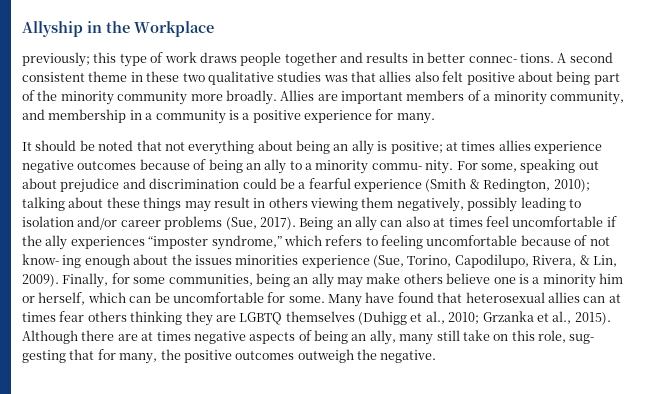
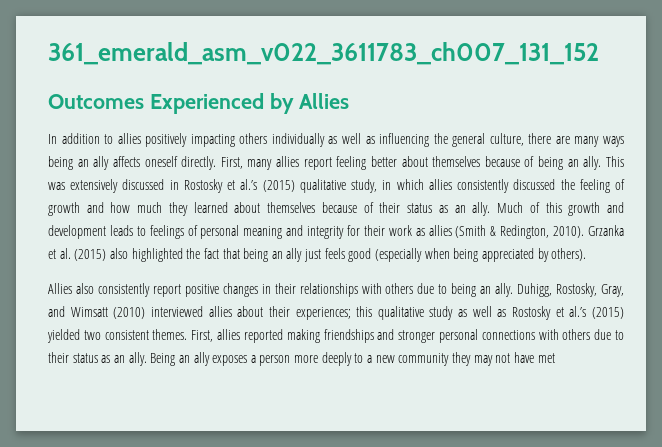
[22,21,214,37] [22,52,613,67] [22,71,620,85] [22,90,624,105] [22,109,435,124] [22,140,602,155] [22,159,599,174] [22,178,590,193] [22,197,581,212] [22,216,617,231] [22,235,610,250] [22,254,617,268] [22,273,623,288] [22,292,621,307] [22,311,611,326] [22,330,595,345] [22,349,437,364] Allyship in the Workplace // previously; this type of work draws people together and results in better connec- tions. A second consistent theme in these two qualitative studies was that allies also felt positive about being part of the minority community more broadly. Allies are important members of a minority community, and membership in a community is a positive experience for many. // It should be noted that not everything about being an ally is positive; at times allies experience negative outcomes because of being an ally to a minority commu- nity. For some, speaking out about prejudice and discrimination could be a fearful experience (Smith & Redington, 2010); talking about these things may result in others viewing them negatively, possibly leading to isolation and/or career problems (Sue, 2017). Being an ally can also at times feel uncomfortable if the ally experiences “imposter syndrome,” which refers to feeling uncomfortable because of not know- ing enough about the issues minorities experience (Sue, Torino, Capodilupo, Rivera, & Lin, 2009). Finally, for some communities, being an ally may make others believe one is a minority him or herself, which can be uncomfortable for some. Many have found that heterosexual allies can at times fear others thinking they are LGBTQ themselves (Duhigg et al., 2010; Grzanka et al., 2015). Although there are at times negative aspects of being an ally, many still take on this role, sug- gesting that for many, the positive outcomes outweigh the negative. -> [48,42,599,65] [48,93,350,114] [48,133,624,147] [48,156,625,170] [48,179,625,193] [48,202,625,216] [48,225,625,239] [48,248,587,262] [48,283,625,297] [48,306,624,320] [47,329,624,343] [48,352,555,366] 361_emerald_asm_v022_3611783_ch007_131_152 // Outcomes Experienced by Allies // In addition to allies positively impacting others individually as well as influencing the general culture, there are many ways being an ally affects oneself directly. First, many allies report feeling better about themselves because of being an ally. This was extensively discussed in Rostosky et al.’s (2015) qualitative study, in which allies consistently discussed the feeling of growth and how much they learned about themselves because of their status as an ally. Much of this growth and development leads to feelings of personal meaning and integrity for their work as allies (Smith & Redington, 2010). Grzanka et al. (2015) also highlighted the fact that being an ally just feels good (especially when being appreciated by others). // Allies also consistently report positive changes in their relationships with others due to being an ally. Duhigg, Rostosky, Gray, and Wimsatt (2010) interviewed allies about their experiences; this qualitative study as well as Rostosky et al.’s (2015) yielded two consistent themes. First, allies reported making friendships and stronger personal connections with others due to their status as an ally. Being an ally exposes a person more deeply to a new community they may not have met

